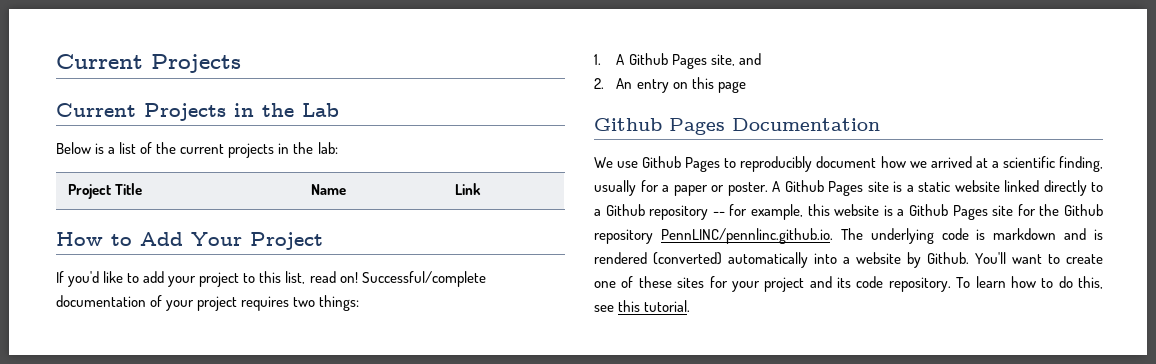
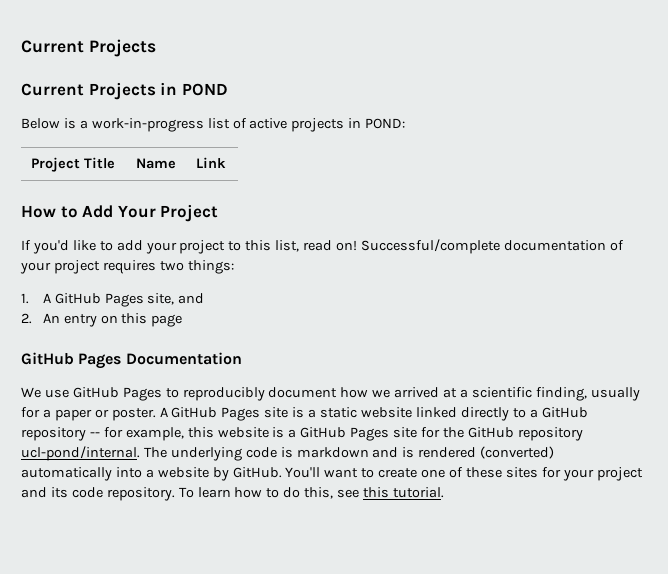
[262,103,339,117] the Lab -> [181,83,228,96] POND
(116, 150) none -> [91,118,204,132] work-in-progress
[156,142,338,158] the current projects in the lab: -> [249,118,406,132] active projects in POND:
[628,53,668,65] Github -> [54,293,101,304] GitHub
[594,118,662,131] Github -> [21,352,74,365] GitHub
[642,156,682,168] Github -> [72,387,119,398] GitHub
[784,180,824,192] Github -> [171,407,218,418] GitHub
[605,204,645,216] Github -> [541,407,588,418] GitHub
[909,204,948,216] Github -> [300,427,347,438] GitHub
[1064,204,1104,216] [594,228,833,244] Github repository PennLINC/pennlinc.github.io. -> [467,427,583,441] [21,446,140,461] GitHub repository ucl-pond/internal.
[927,252,970,264] Github. -> [232,467,282,478] GitHub.

